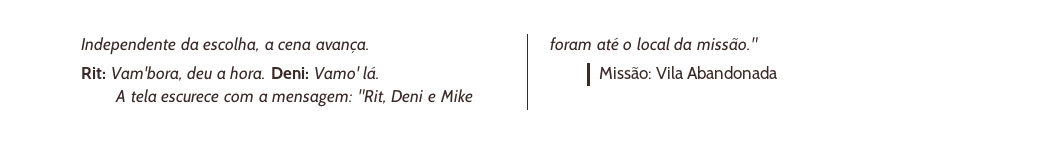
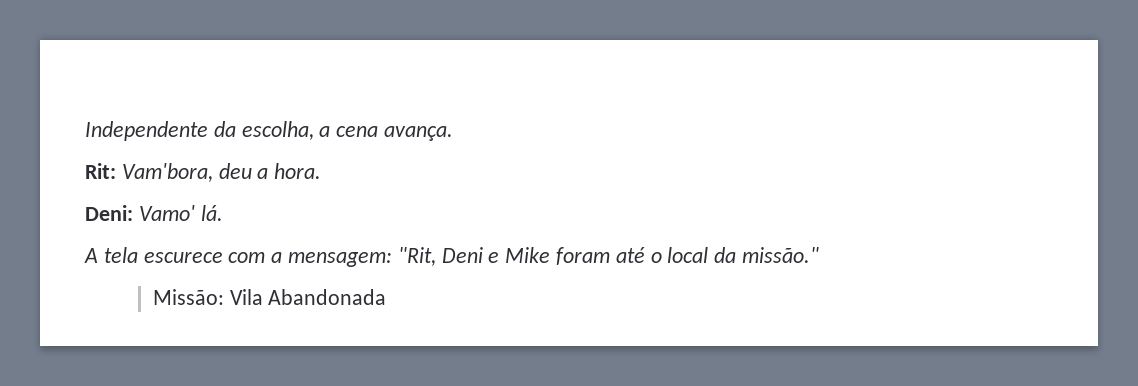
(267, 73) none -> (322, 171) //

